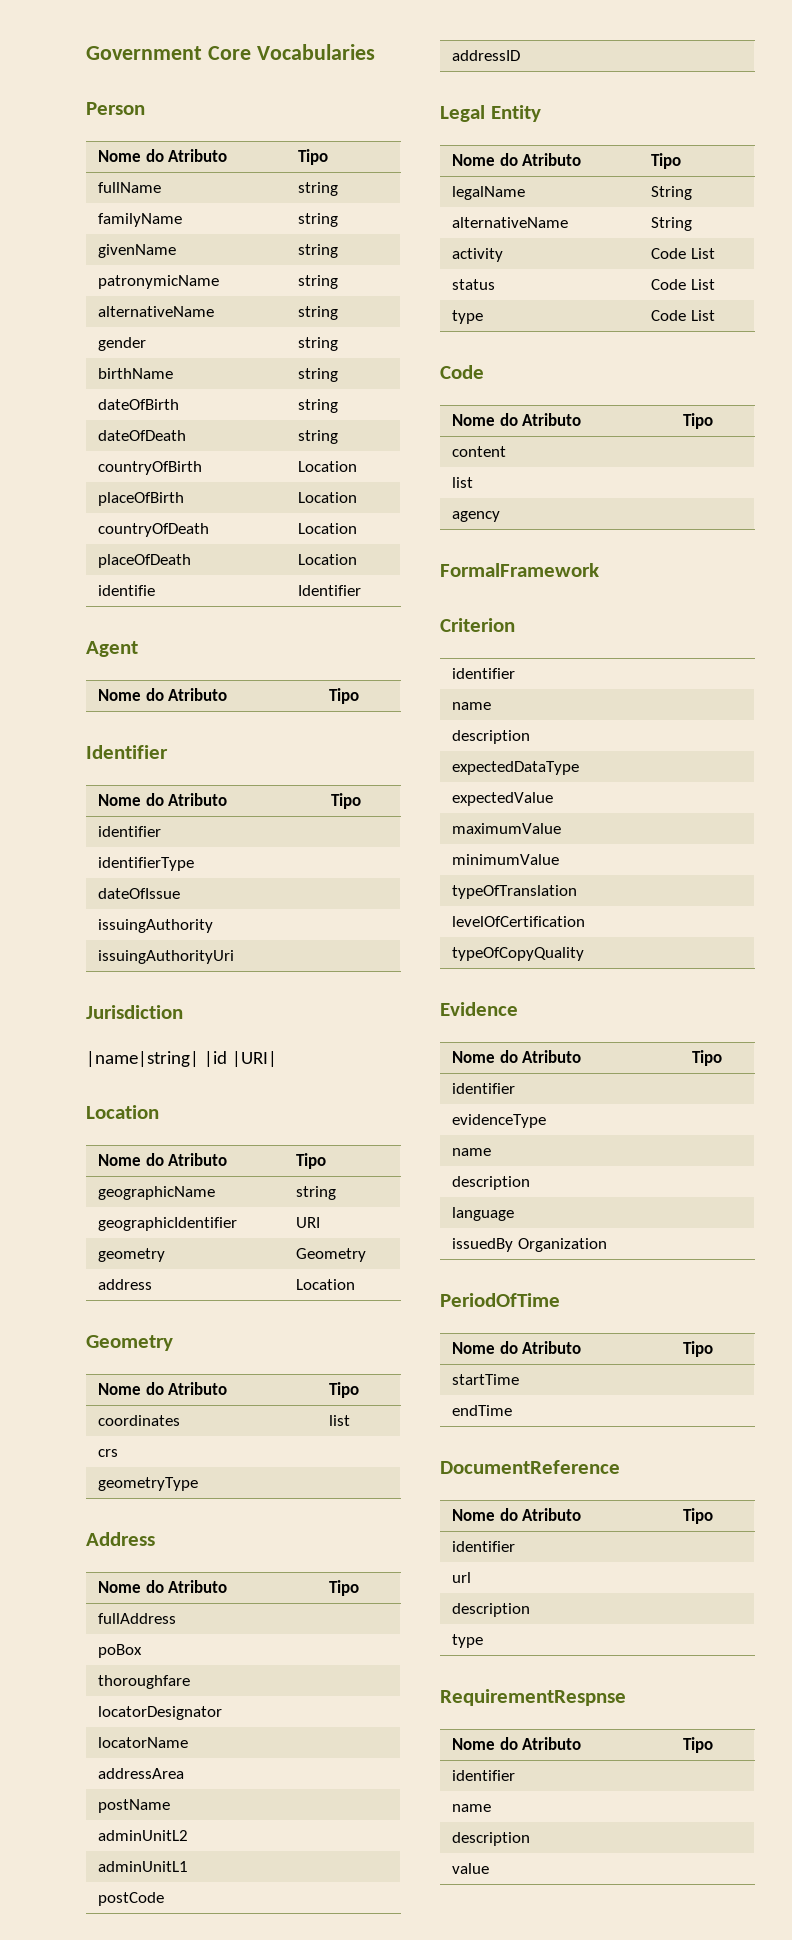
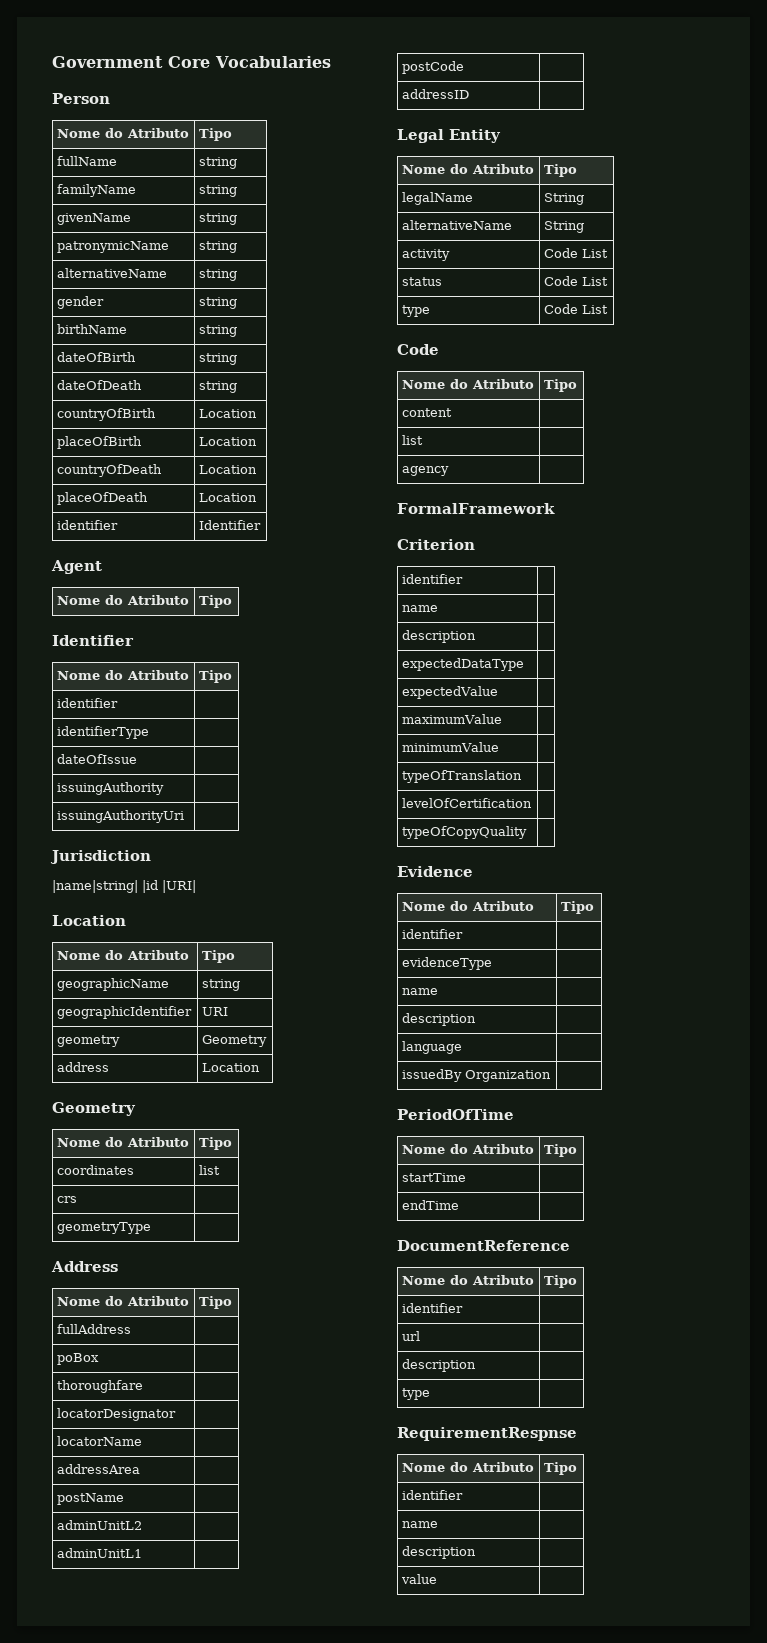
[98,585,156,596] identifie -> [57,520,119,530] identifier

